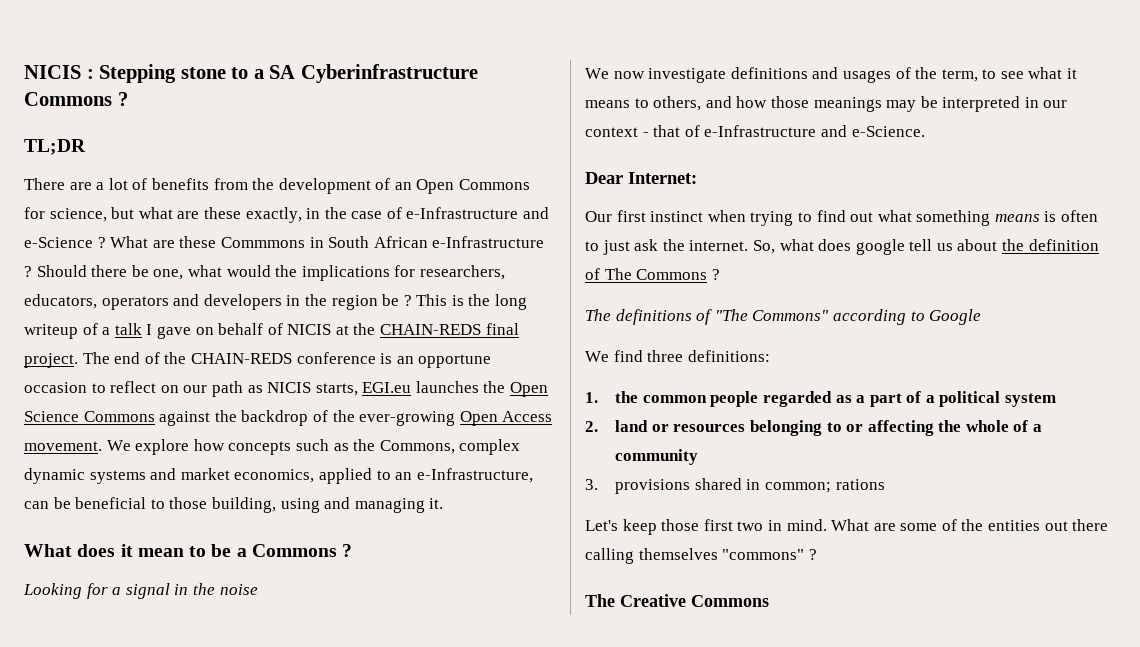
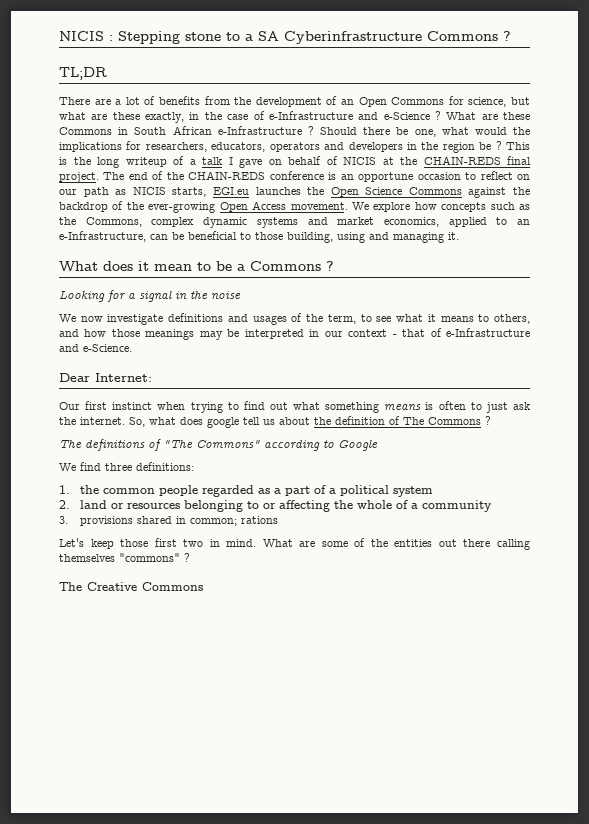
[220,237,305,248] Commmons -> [59,127,112,135] Commons

